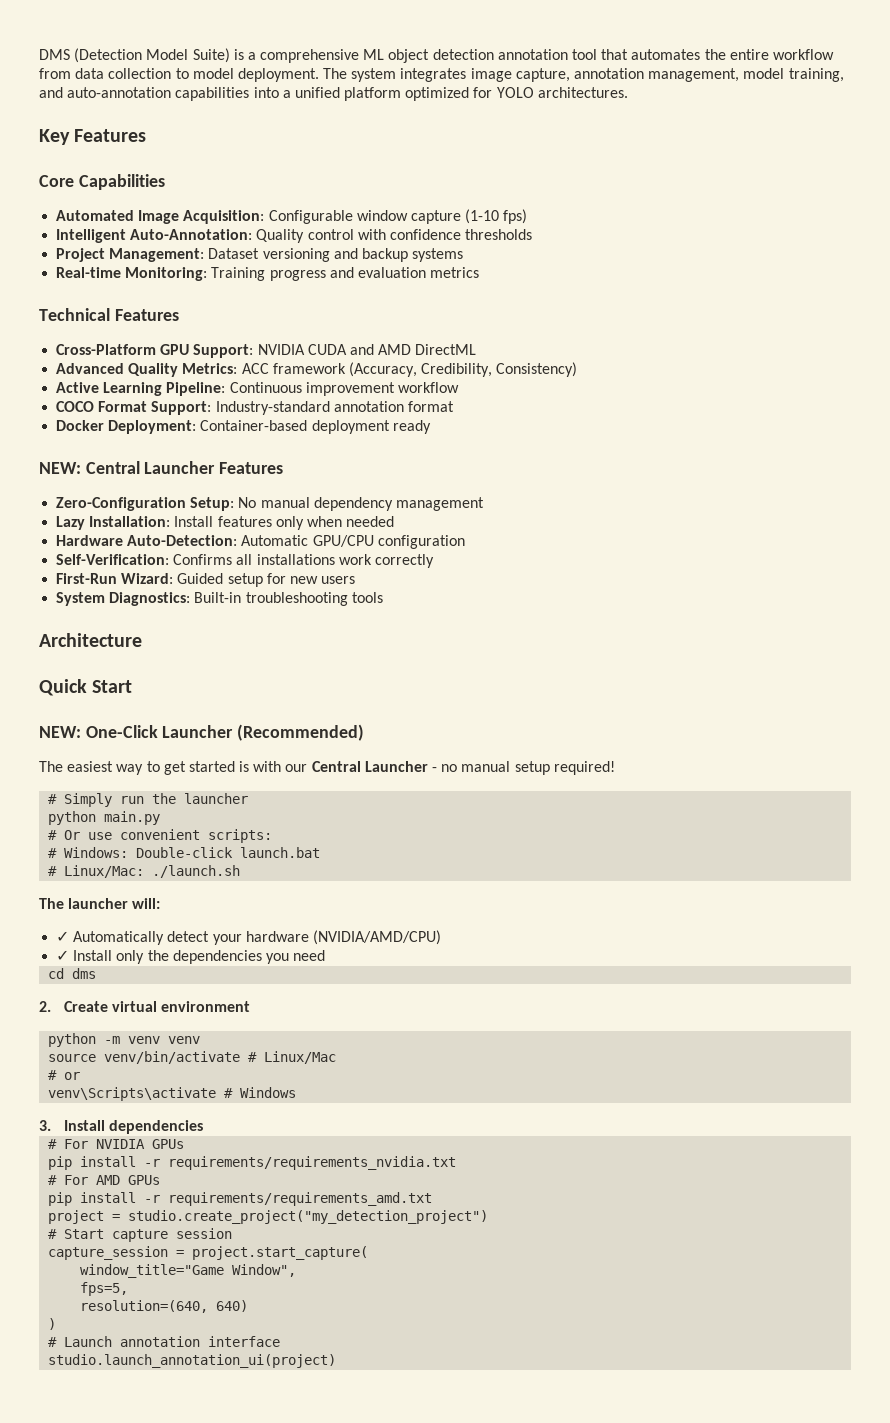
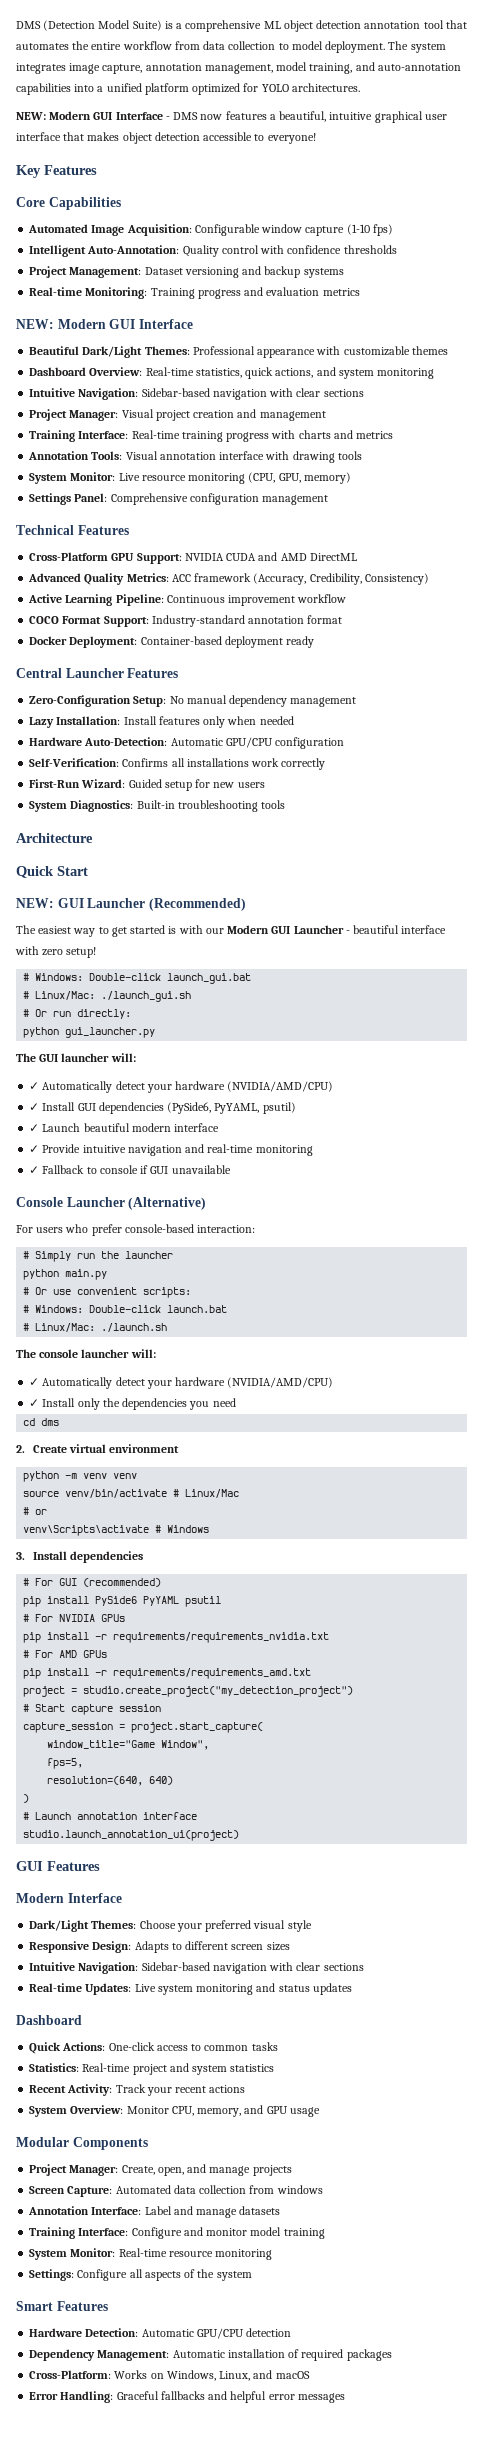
(628, 92) none -> [16,111,447,123] [16,132,316,144] // NEW: Modern GUI Interface - DMS now features a beautiful, intuitive graphical user interface that makes object detection accessible to everyone!
(480, 272) none -> [16,319,193,329] [29,346,448,358] [29,367,435,379] [29,388,364,400] [29,409,326,421] [29,430,394,442] [28,451,362,463] [29,472,351,484] [29,493,329,505] // NEW: Modern GUI Interface // Beautiful Dark/Light Themes: Professional appearance with customizable themes // Dashboard Overview: Real-time statistics, quick actions, and system monitoring // Intuitive Navigation: Sidebar-based navigation with clear sections // Project Manager: Visual project creation and management // Training Interface: Real-time training progress with charts and metrics // Annotation Tools: Visual annotation interface with drawing tools // System Monitor: Live resource monitoring (CPU, GPU, memory) // Settings Panel: Comprehensive configuration management
[39,462,81,474] NEW: -> (315, 642) none
[85,725,158,738] One-Click -> [57,898,84,908] GUI
[311,761,615,775] Central Launcher - no manual setup required! -> [227,925,447,934] [15,946,97,958] [23,973,252,984] [23,991,192,1002] [23,1009,132,1019] [23,1027,156,1038] [16,1053,136,1062] [29,1081,334,1093] [29,1102,296,1114] [29,1123,220,1132] [29,1144,313,1156] [29,1165,231,1174] [16,1197,207,1210] [16,1224,256,1236] Modern GUI Launcher - beautiful interface with zero setup! // # Windows: Double-click launch_gui.bat // # Linux/Mac: ./launch_gui.sh // # Or run directly: // python gui_launcher.py // The GUI launcher will: // ✓ Automatically detect your hardware (NVIDIA/AMD/CPU) // ✓ Install GUI dependencies (PySide6, PyYAML, psutil) // ✓ Launch beautiful modern interface // ✓ Provide intuitive navigation and real-time monitoring // ✓ Fallback to console if GUI unavailable // Console Launcher (Alternative) // For users who prefer console-based interaction:
(64, 903) none -> [39,1349,79,1358] console
(203, 1127) none -> [23,1578,162,1587] [23,1596,222,1607] // # For GUI (recommended) // pip install PySide6 PyYAML psutil
(337, 1361) none -> [16,1861,100,1871] [16,1893,122,1903] [29,1920,312,1932] [29,1941,290,1953] [29,1962,364,1974] [29,1983,352,1995] [16,2015,82,2025] [29,2042,278,2054] [29,2063,275,2075] [29,2084,246,2096] [29,2105,320,2117] [16,2137,148,2150] [29,2164,292,2176] [29,2185,323,2197] [28,2206,281,2218] [29,2227,325,2239] [29,2248,273,2260] [29,2269,252,2281] [16,2301,108,2311] [29,2328,292,2339] [29,2349,392,2361] [29,2370,310,2381] [29,2391,345,2403] // GUI Features // Modern Interface // Dark/Light Themes: Choose your preferred visual style // Responsive Design: Adapts to different screen sizes // Intuitive Navigation: Sidebar-based navigation with clear sections // Real-time Updates: Live system monitoring and status updates // Dashboard // Quick Actions: One-click access to common tasks // Statistics: Real-time project and system statistics // Recent Activity: Track your recent actions // System Overview: Monitor CPU, memory, and GPU usage // Modular Components // Project Manager: Create, open, and manage projects // Screen Capture: Automated data collection from windows // Annotation Interface: Label and manage datasets // Training Interface: Configure and monitor model training // System Monitor: Real-time resource monitoring // Settings: Configure all aspects of the system // Smart Features // Hardware Detection: Automatic GPU/CPU detection // Dependency Management: Automatic installation of required packages // Cross-Platform: Works on Windows, Linux, and macOS // Error Handling: Graceful fallbacks and helpful error messages

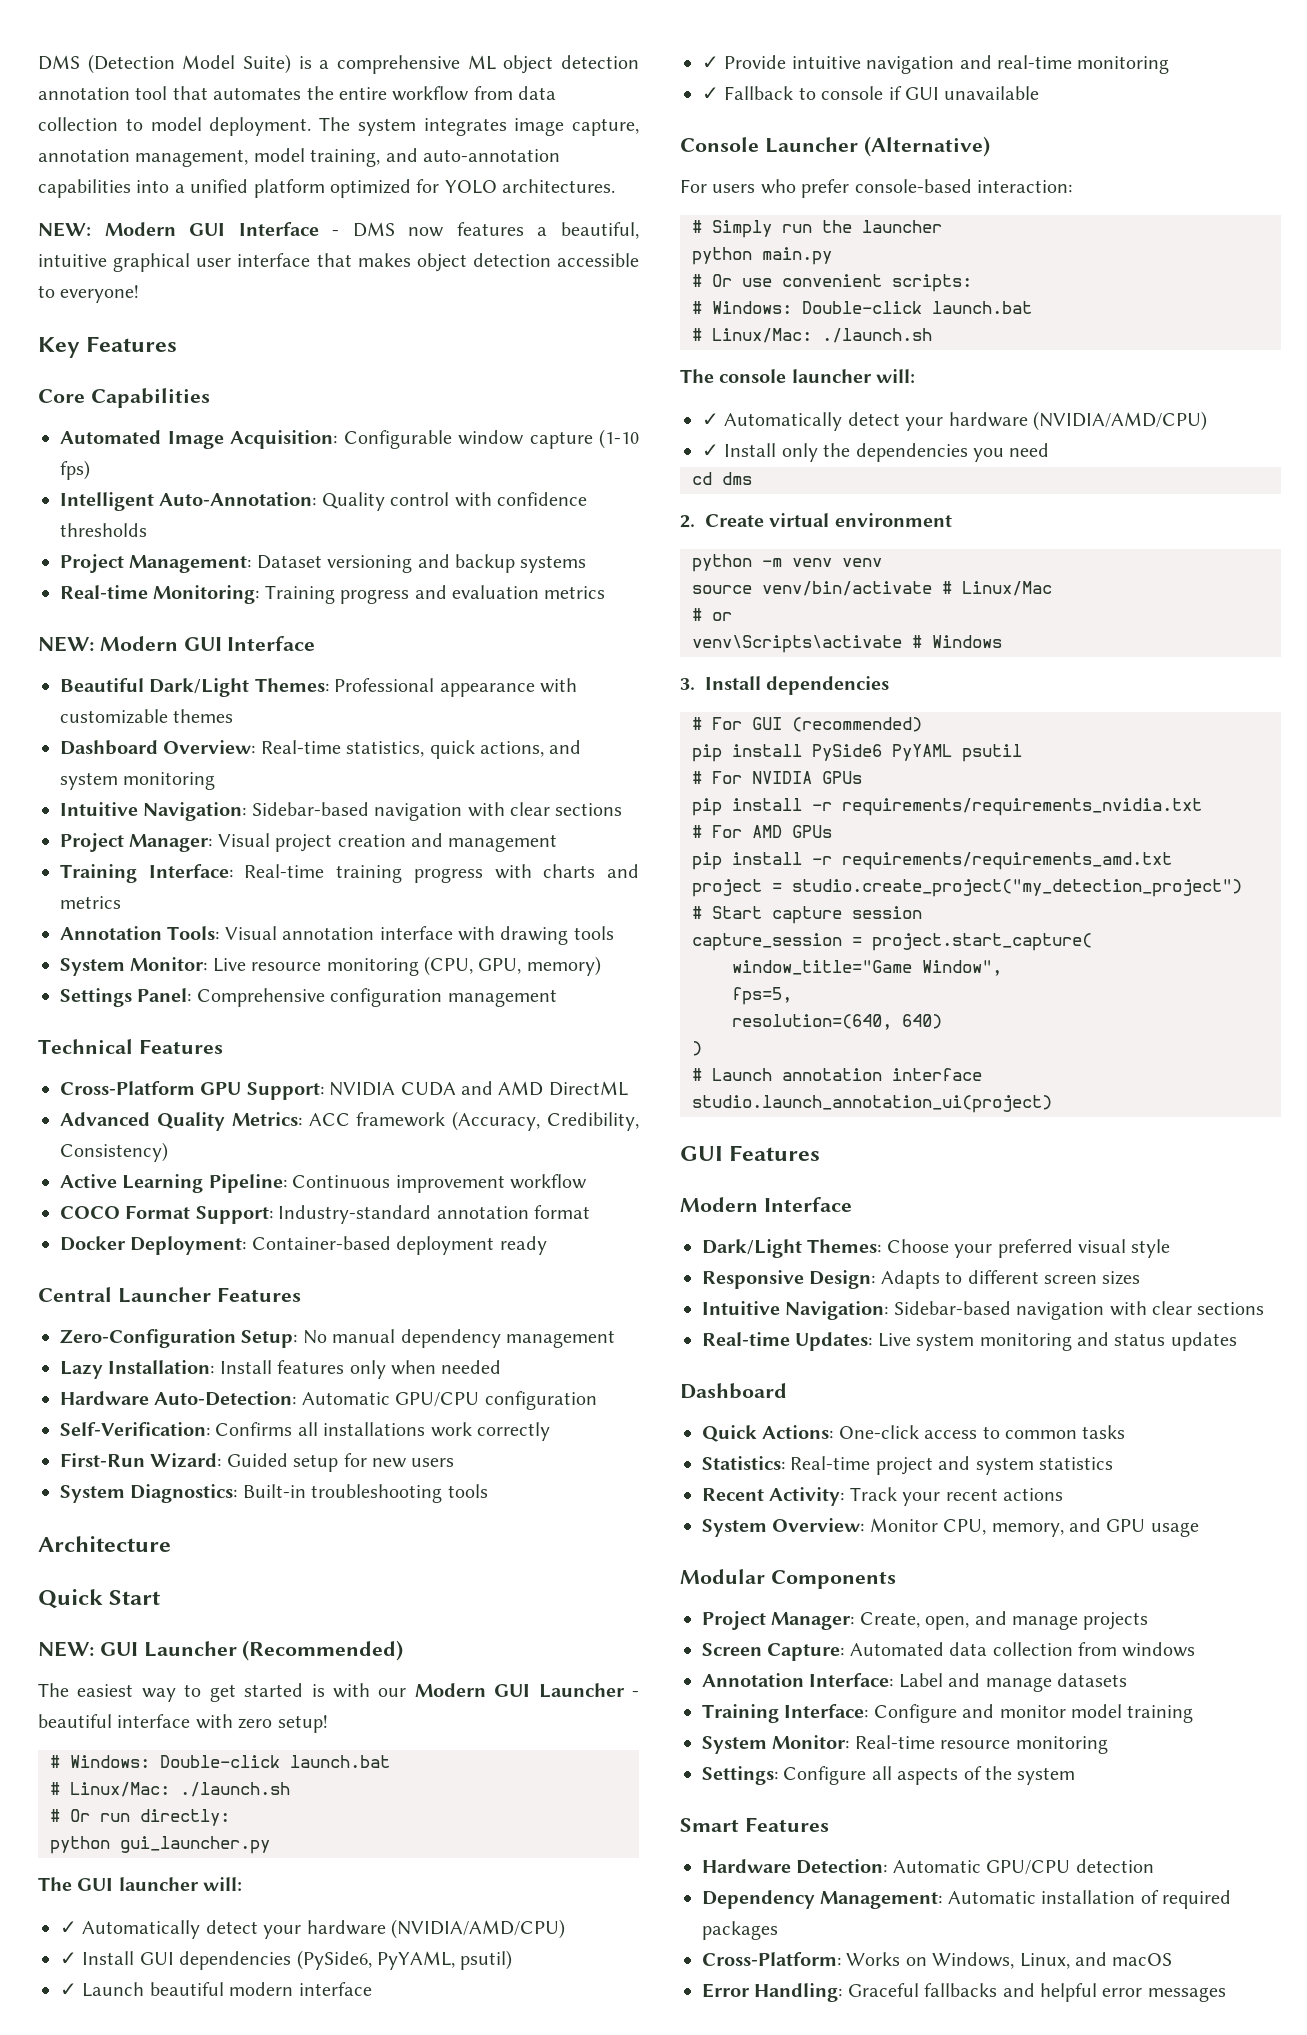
[167,973,252,984] [23,991,192,1002] launch_gui.bat // # Linux/Mac: ./launch_gui.sh -> [290,1755,390,1768] [50,1782,290,1797] launch.bat // # Linux/Mac: ./launch.sh

